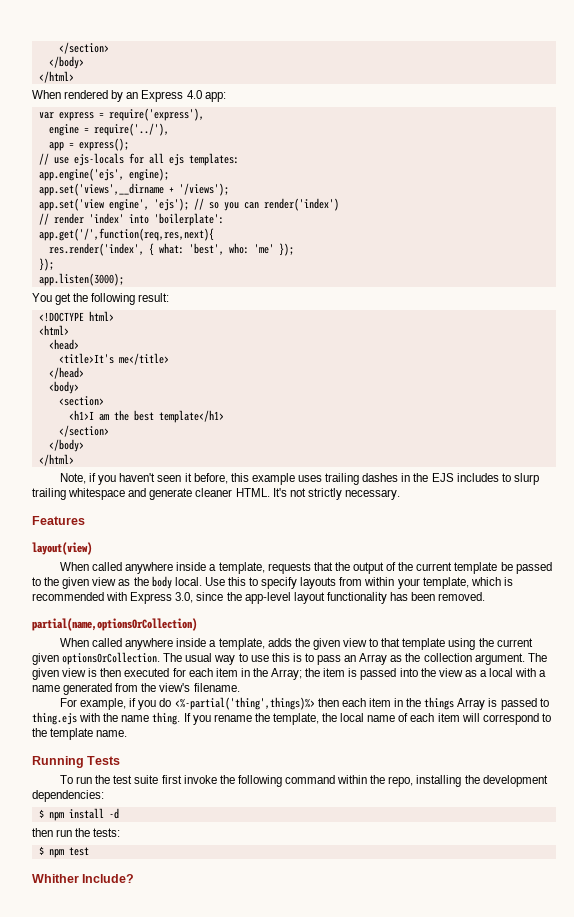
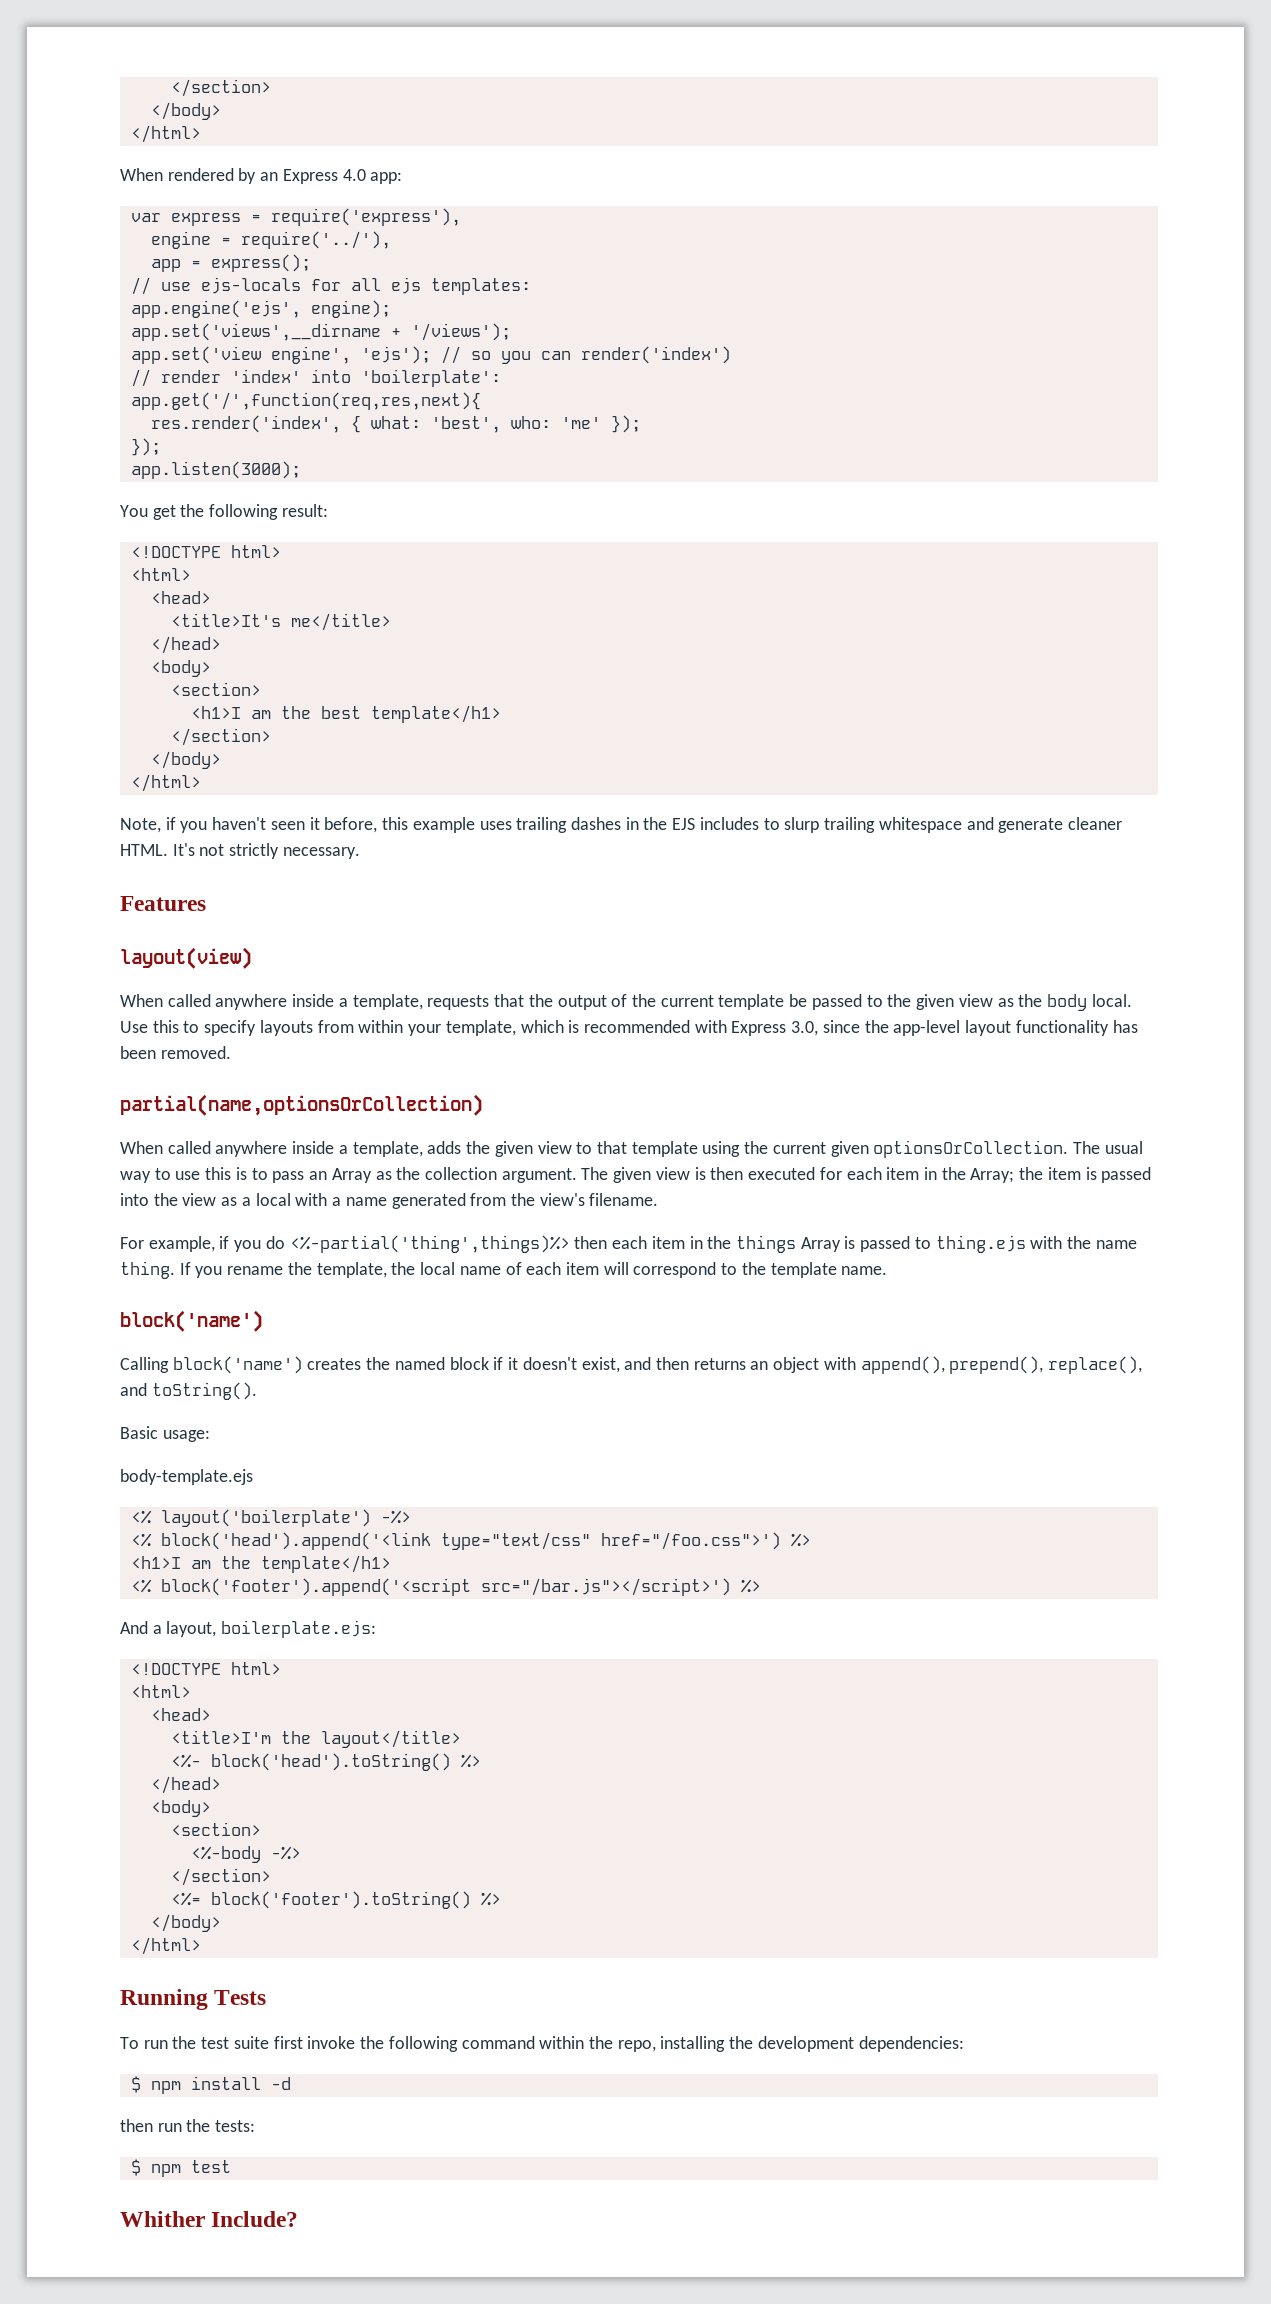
(128, 733) none -> [120,1310,263,1332] [120,1356,1143,1374] [120,1382,257,1400] [120,1426,210,1442] [120,1469,253,1485] [130,1509,411,1527] [130,1532,811,1550] [130,1555,391,1573] [130,1578,761,1596] [120,1620,377,1638] [130,1662,281,1675] [130,1685,191,1698] [150,1708,211,1721] [170,1730,461,1748] [170,1753,481,1771] [150,1776,221,1794] [150,1800,211,1817] [170,1822,261,1836] [190,1846,301,1863] [170,1868,271,1886] [170,1891,501,1909] [150,1914,221,1932] [130,1937,201,1955] // block('name') // Calling block('name') creates the named block if it doesn't exist, and then returns an object with append(), prepend(), replace(), and toString(). // Basic usage: // body-template.ejs // <% layout('boilerplate') -%> // <% block('head').append('<link type="text/css" href="/foo.css">') %> // <h1>I am the template</h1> // <% block('footer').append('<script src="/bar.js"></script>') %> // And a layout, boilerplate.ejs: // <!DOCTYPE html> // <html> // <head> // <title>I'm the layout</title> // <%- block('head').toString() %> // </head> // <body> // <section> // <%-body -%> // </section> // <%= block('footer').toString() %> // </body> // </html>

